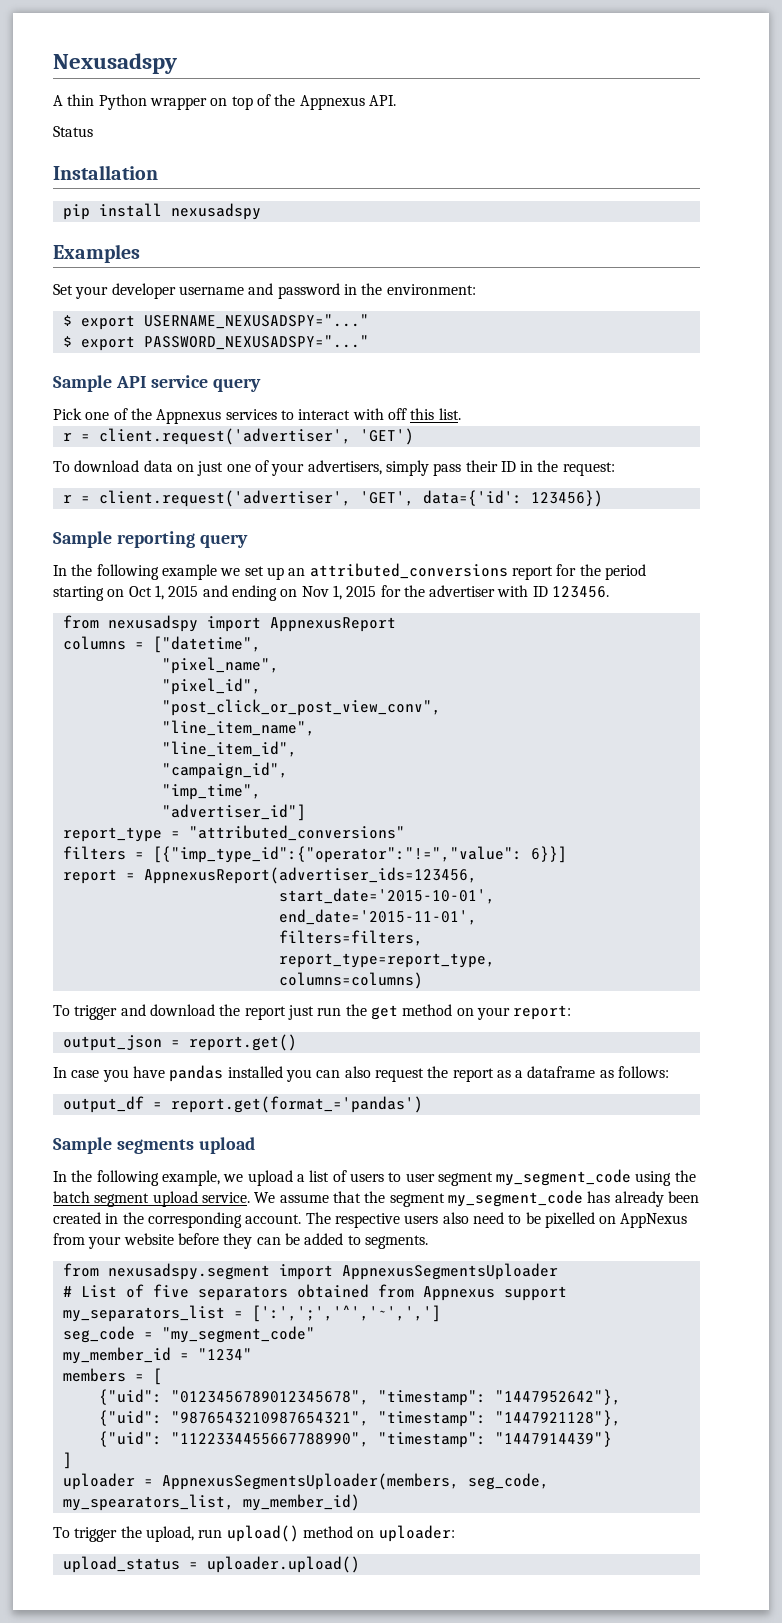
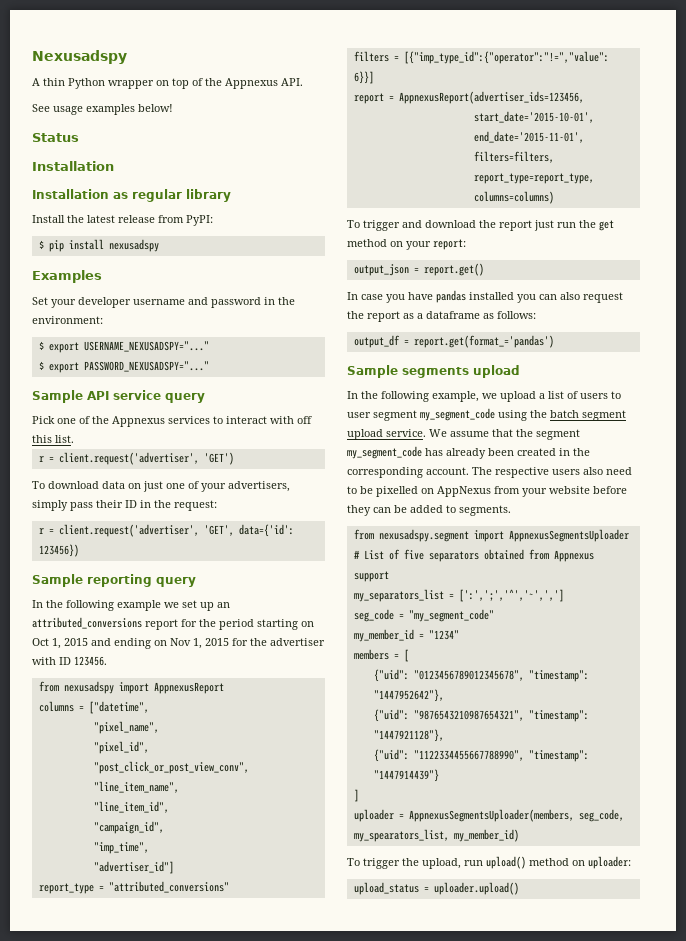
[53,126,93,137] [53,165,158,180] Status // Installation // -> [32,104,173,115] [32,133,79,142] [32,161,114,171] [32,189,231,202] [32,215,213,226] [38,240,44,249] See usage examples below! // Status // Installation // Installation as regular library // Install the latest release from PyPI: // $

